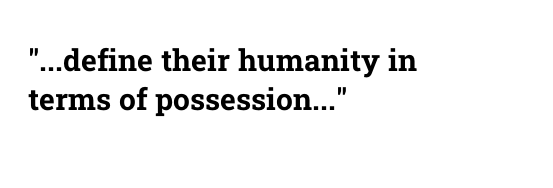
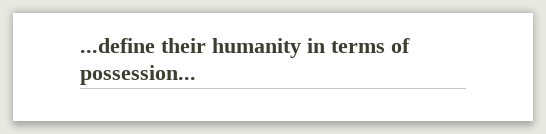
[28,47,153,72] "...define -> [80,38,155,53] ...define
[155,87,348,117] possession..." -> [80,65,196,85] possession...

